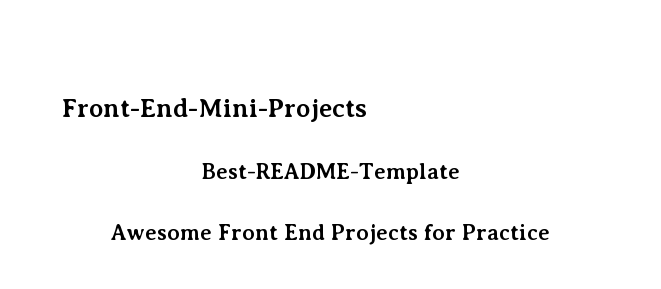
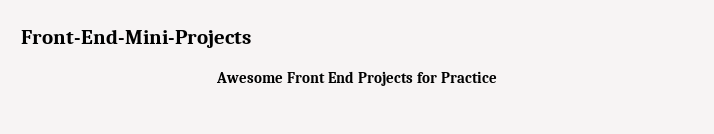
[201,163,461,184] // Best-README-Template -> (251, 38) none

